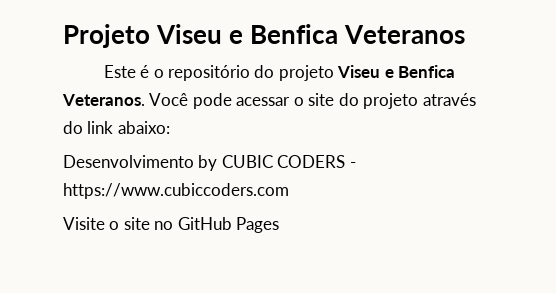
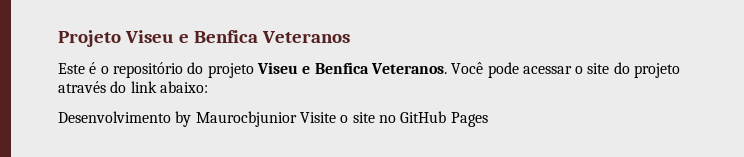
[221,155,356,168] [63,183,289,199] CUBIC CODERS - https://www.cubiccoders.com // -> [195,111,297,127] Maurocbjunior

